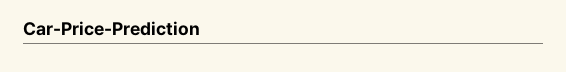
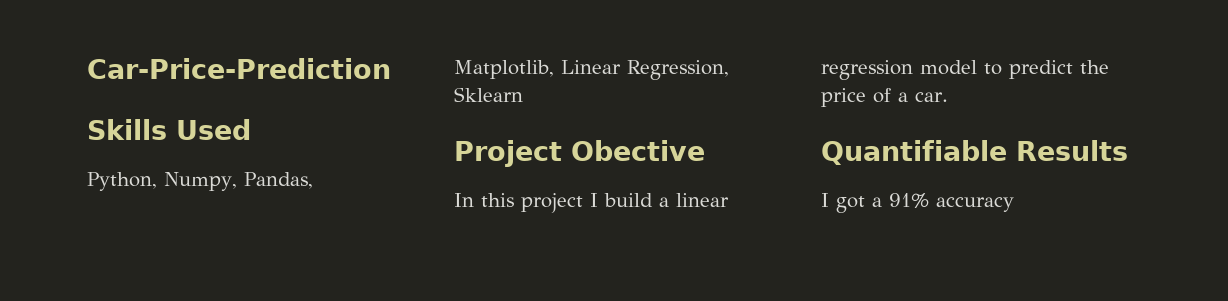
(200, 28) none -> [87,119,251,140] [87,172,313,191] [454,60,729,80] [454,87,523,102] [454,140,705,167] [454,193,729,213] [821,60,1109,80] [821,88,948,107] [821,140,1128,165] [821,193,1014,213] // Skills Used // Python, Numpy, Pandas, Matplotlib, Linear Regression, Sklearn // Project Obective // In this project I build a linear regression model to predict the price of a car. // Quantifiable Results // I got a 91% accuracy

